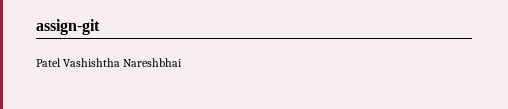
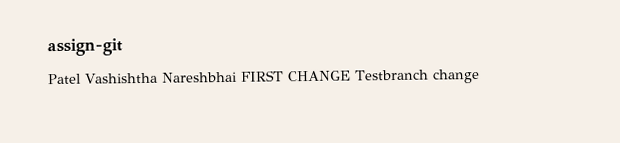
(183, 62) none -> [239,68,480,84] FIRST CHANGE Testbranch change

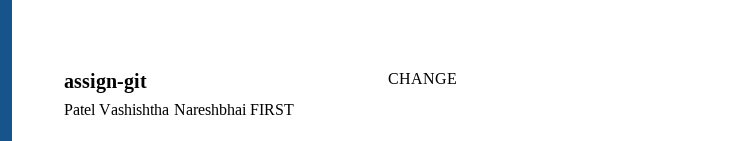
[353,68,480,84] Testbranch change -> (457, 78) none

